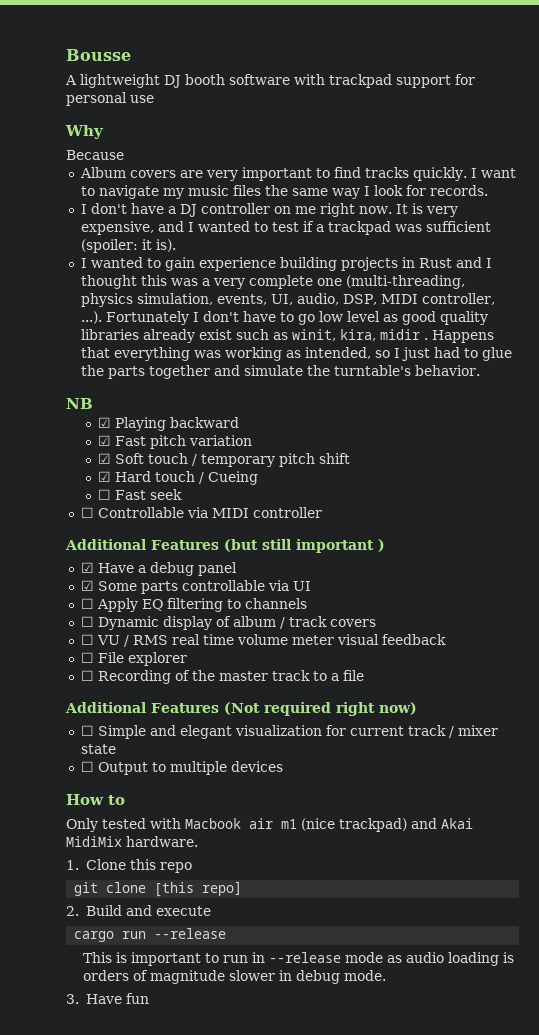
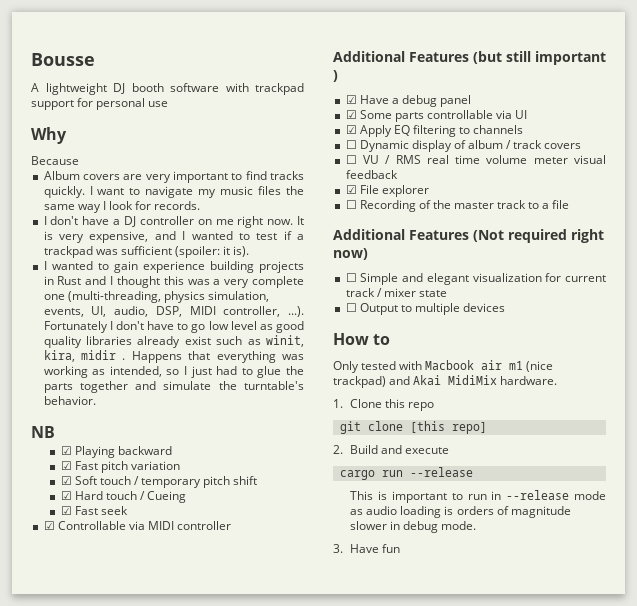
[97,489,111,500] ☐ -> [60,506,72,515] ☑
[80,507,94,518] ☐ -> [43,521,55,530] ☑
[80,598,94,609] ☐ -> [345,125,357,134] ☑
[80,652,94,663] ☐ -> [345,185,357,194] ☑

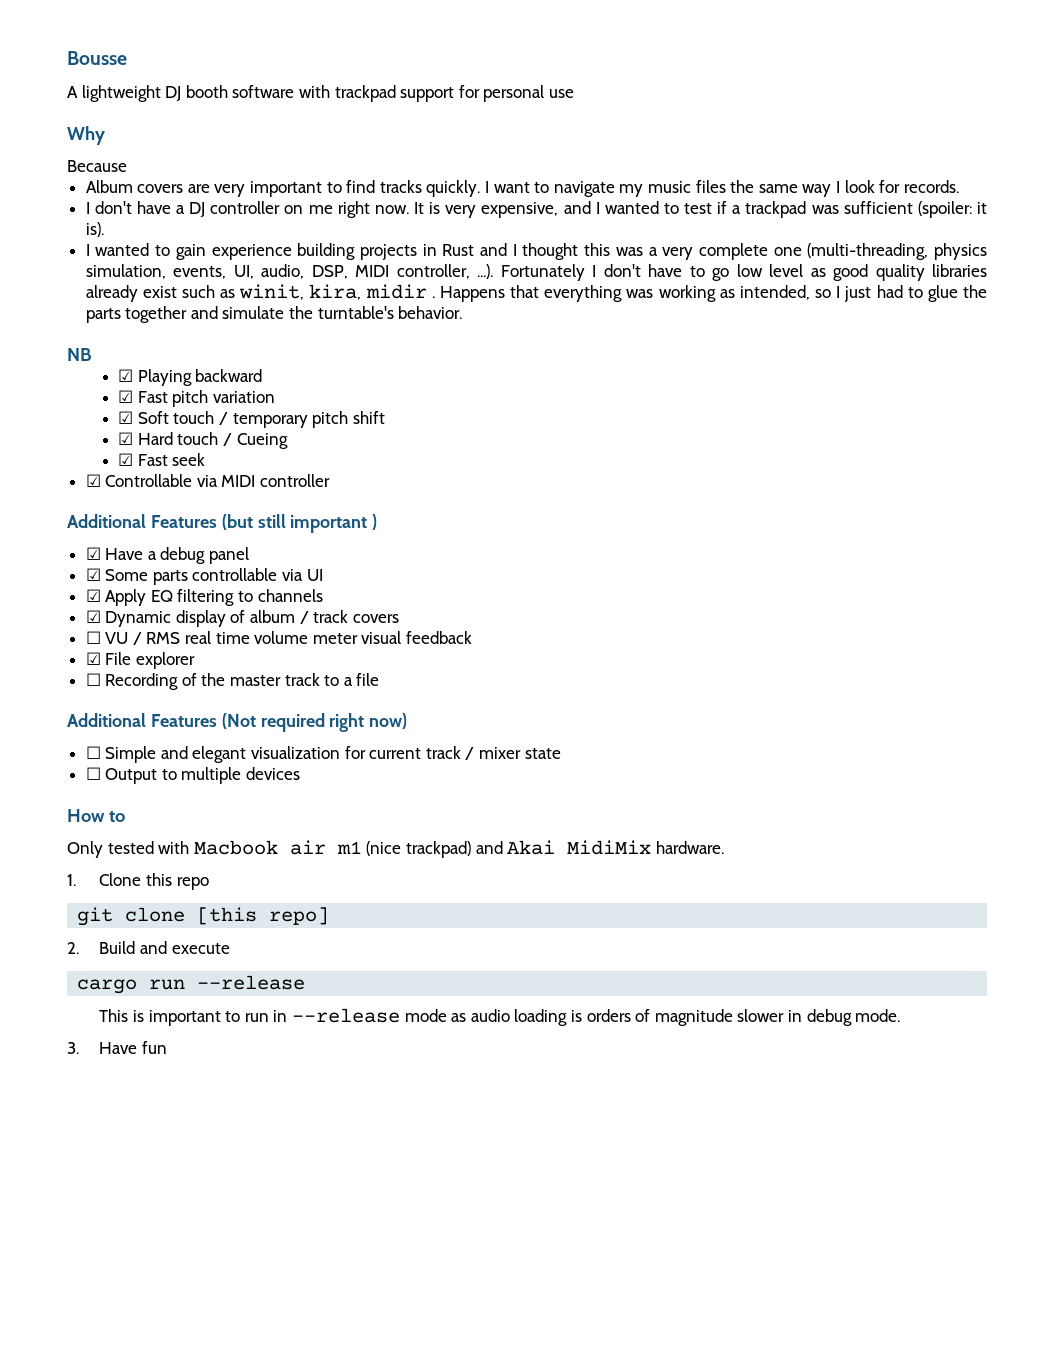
[345,140,357,149] ☐ -> [85,610,101,623] ☑

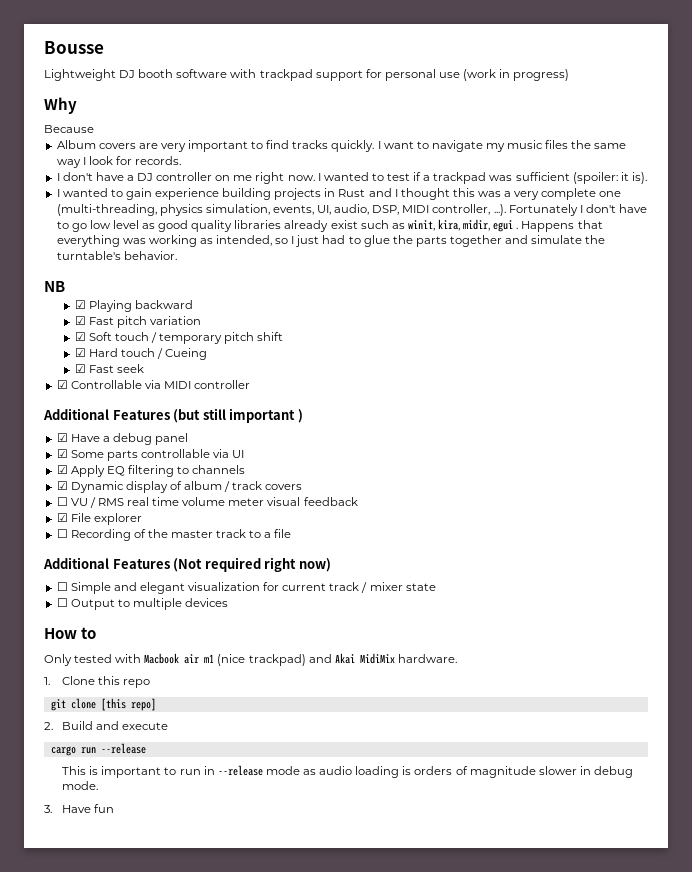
[67,85,161,102] A lightweight -> [44,69,116,81] Lightweight
(574, 93) none -> [463,69,570,81] (work in progress)
[414,201,591,218] It is very expensive, and -> (315, 178) none
[365,284,427,299] midir -> [463,219,514,232] midir, egui

